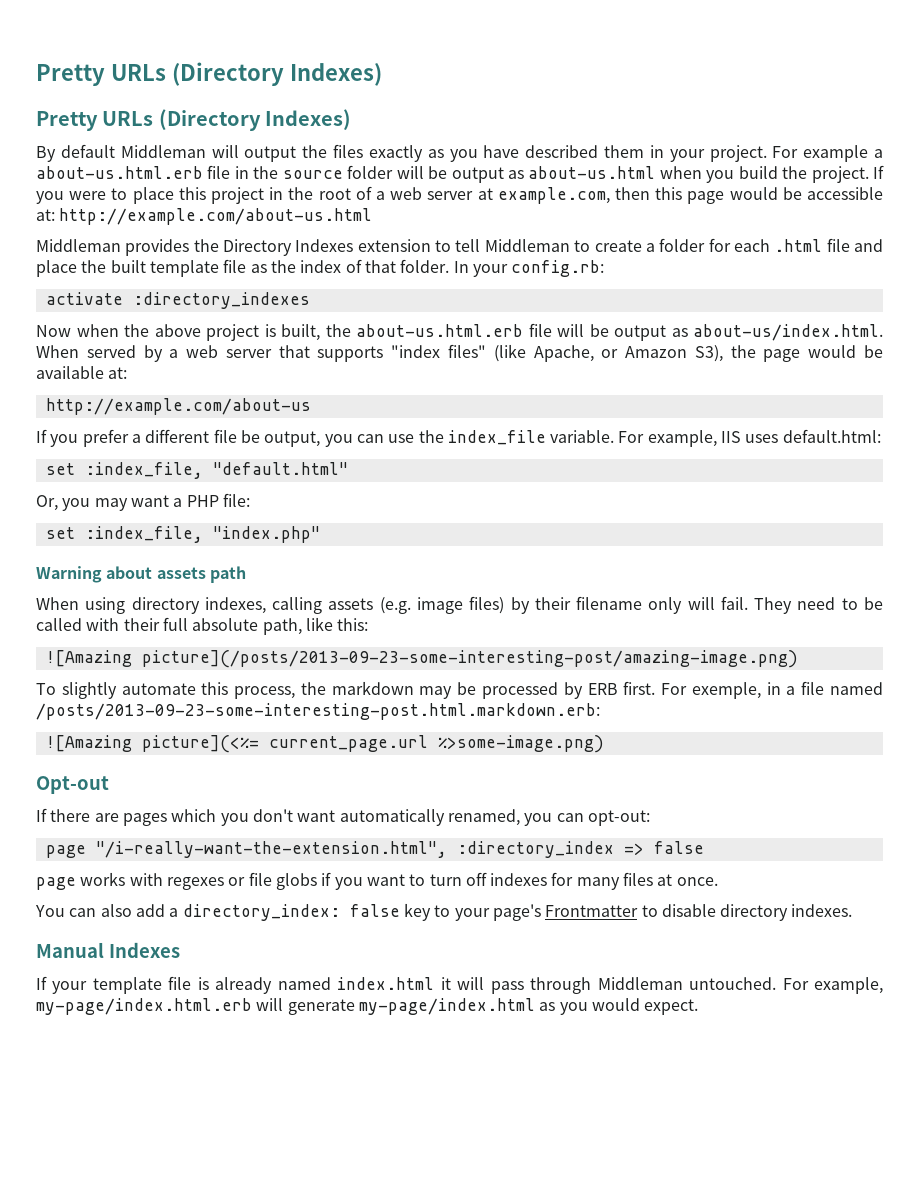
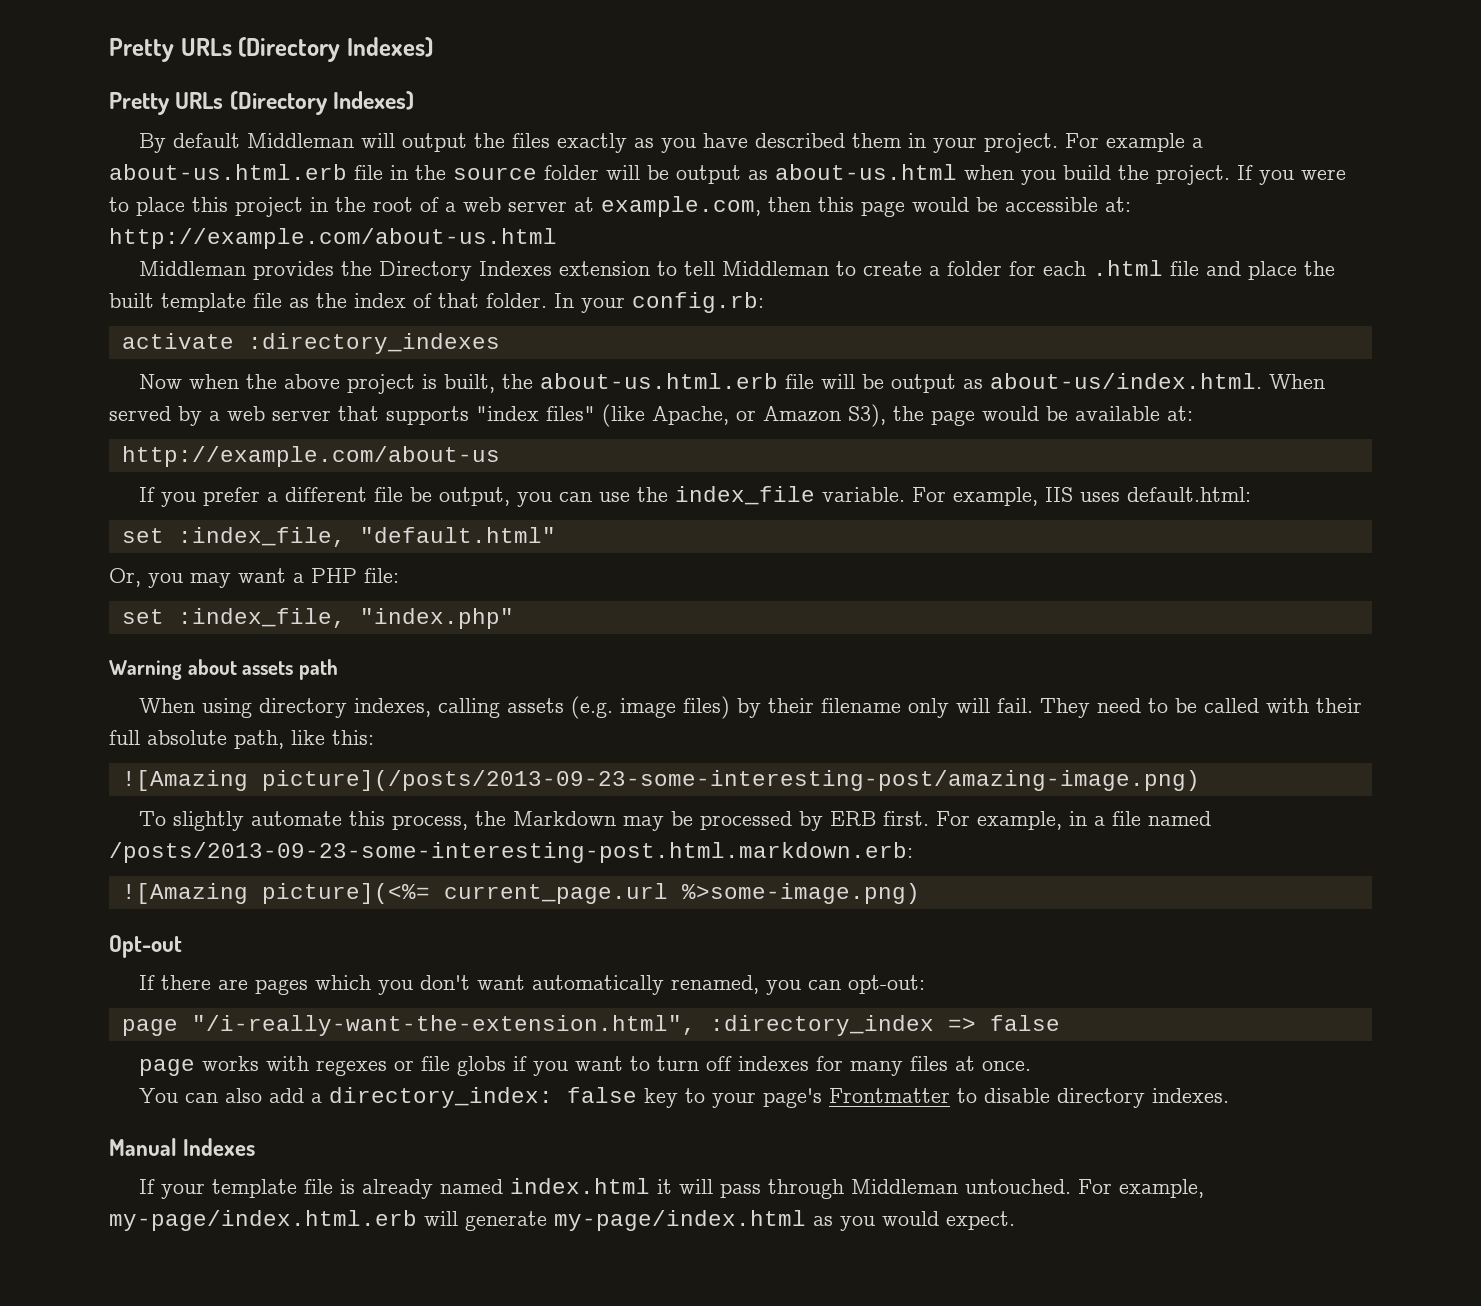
[331,681,414,695] markdown -> [513,811,617,826] Markdown
[691,682,761,699] exemple, -> [977,811,1063,830] example,

